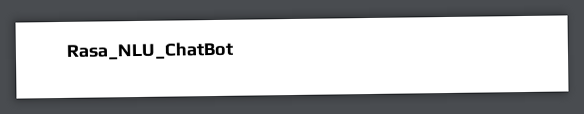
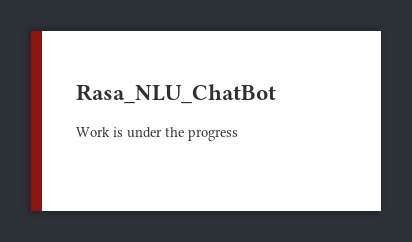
(234, 50) none -> [76,127,238,141] // Work is under the progress

